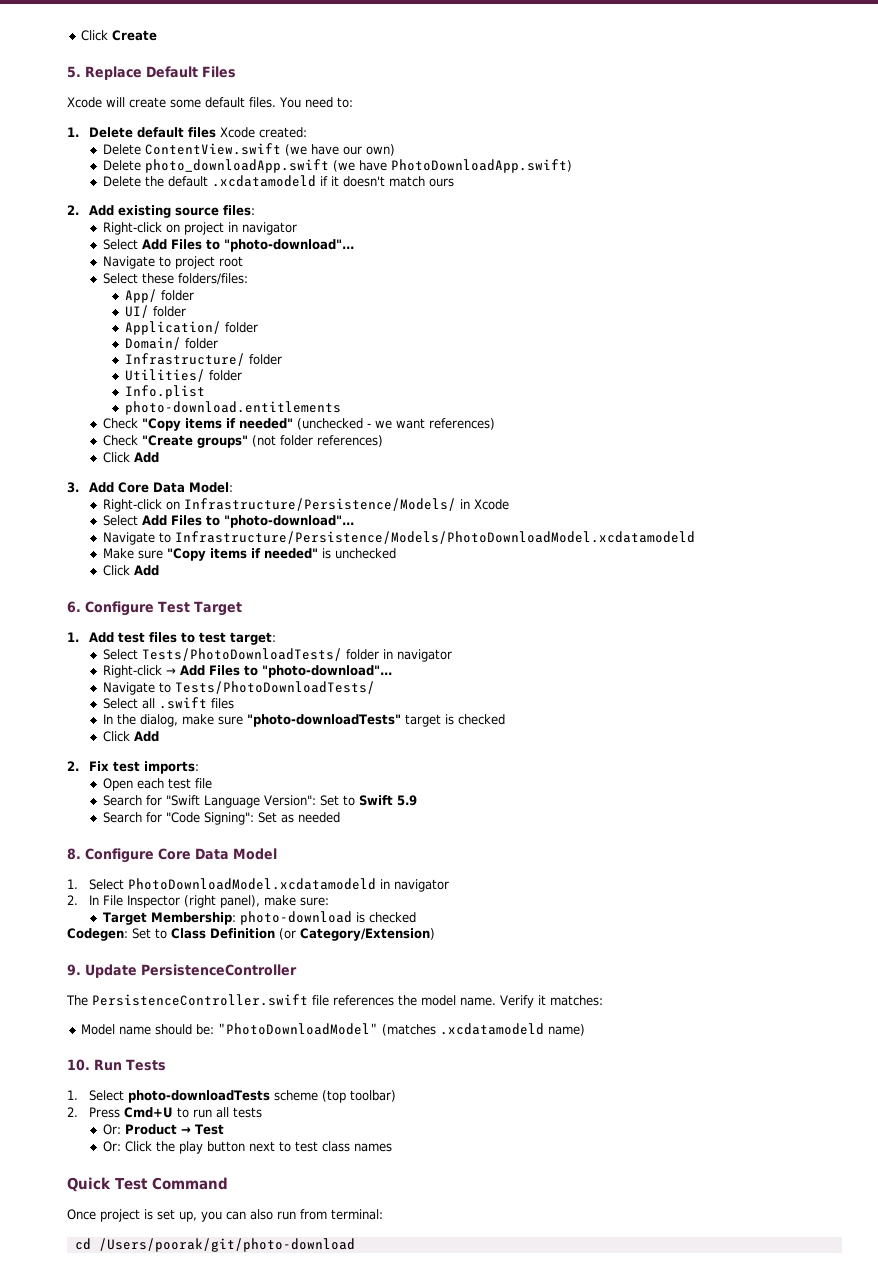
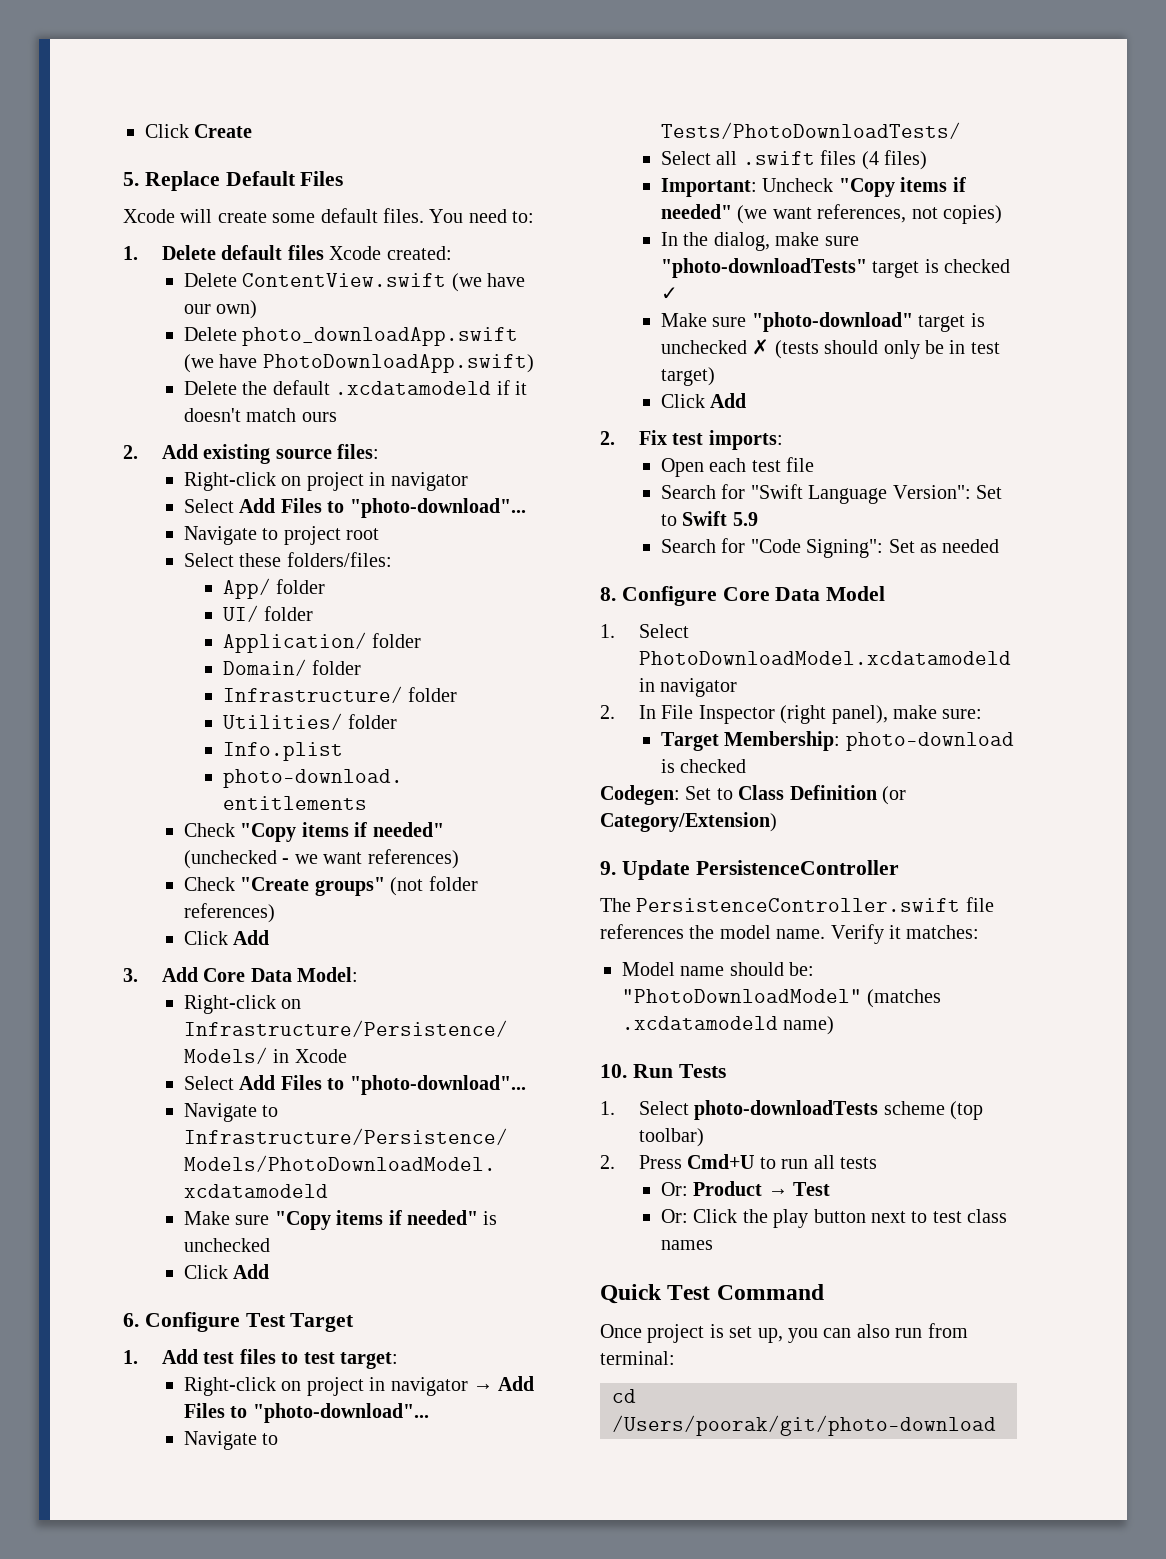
[103,648,453,662] [103,665,163,678] Select Tests/PhotoDownloadTests/ folder in navigator // Right-click -> [183,1377,468,1396] Right-click on project in navigator
(235, 703) none -> [861,150,927,170] [660,177,966,197] [660,204,1002,224] (4 files) // Important: Uncheck "Copy items if needed" (we want references, not copies)
(506, 719) none -> [660,287,678,300] [660,312,985,332] [660,339,1000,359] [660,367,715,386] ✓ // Make sure "photo-download" target is unchecked ✗ (tests should only be in test target)

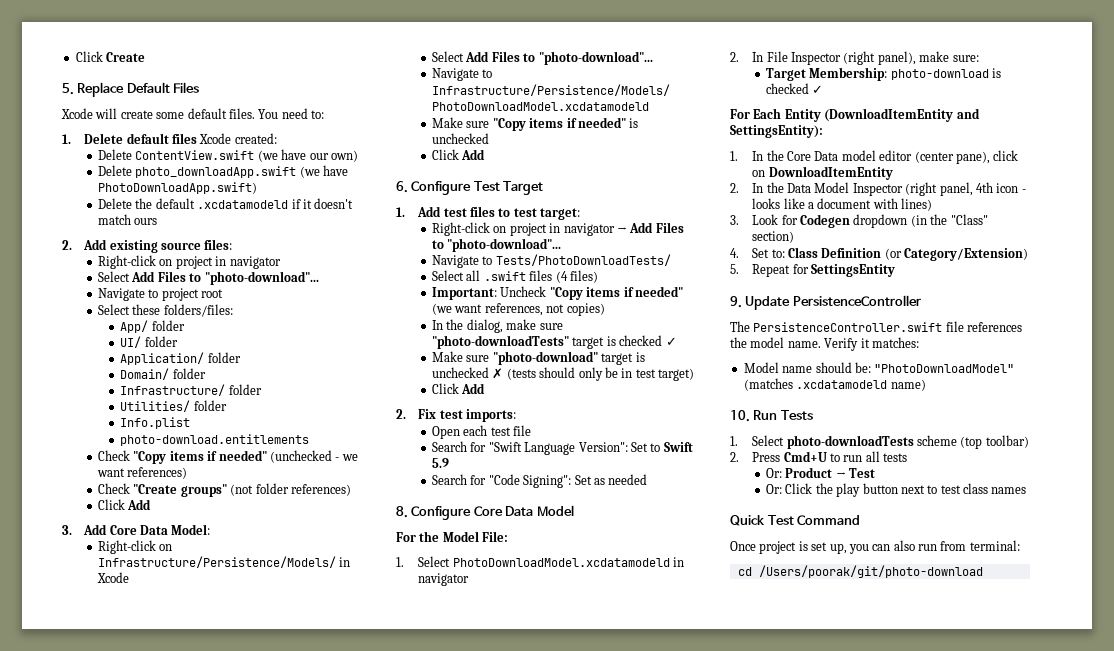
(886, 593) none -> [396,531,509,542] // For the Model File:
[600,785,733,805] // Codegen: Set to -> [812,85,824,94] [730,108,980,122] [730,125,823,138] [730,150,1019,164] [752,166,893,180] [730,182,1026,196] [752,198,933,211] [730,214,988,228] [752,231,795,243] [730,248,785,258] ✓ // For Each Entity (DownloadItemEntity and SettingsEntity): // 1. In the Core Data model editor (center pane), click on DownloadItemEntity // 2. In the Data Model Inspector (right panel, 4th icon - looks like a document with lines) // 3. Look for Codegen dropdown (in the "Class" section) // 4. Set to:
(777, 822) none -> [730,264,896,277] // 5. Repeat for SettingsEntity

